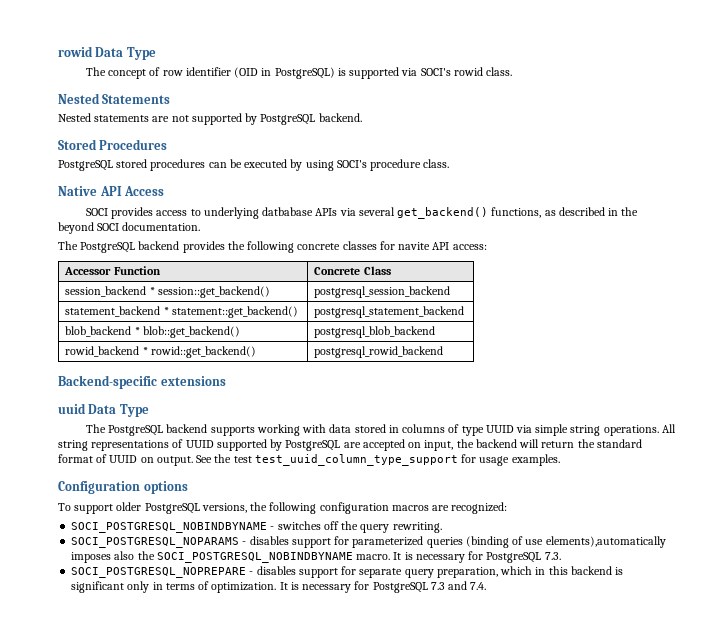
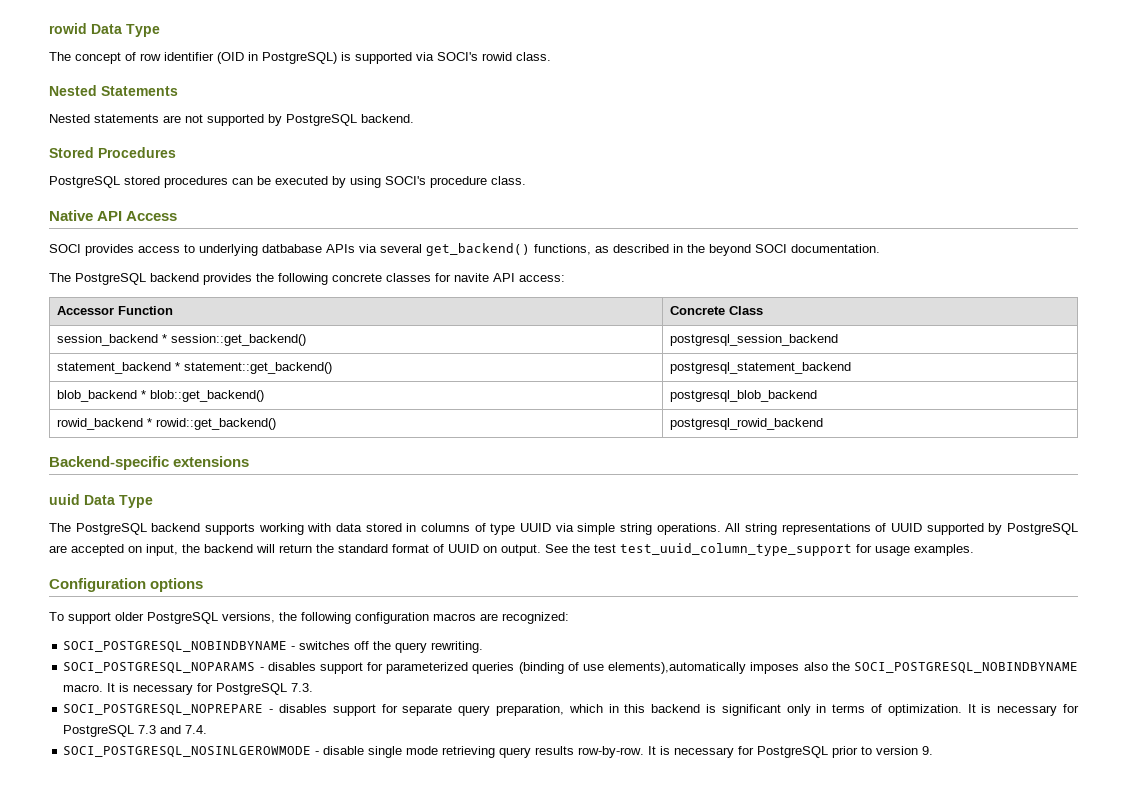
(487, 586) none -> [63,746,934,758] // SOCI_POSTGRESQL_NOSINLGEROWMODE - disable single mode retrieving query results row-by-row. It is necessary for PostgreSQL prior to version 9.

